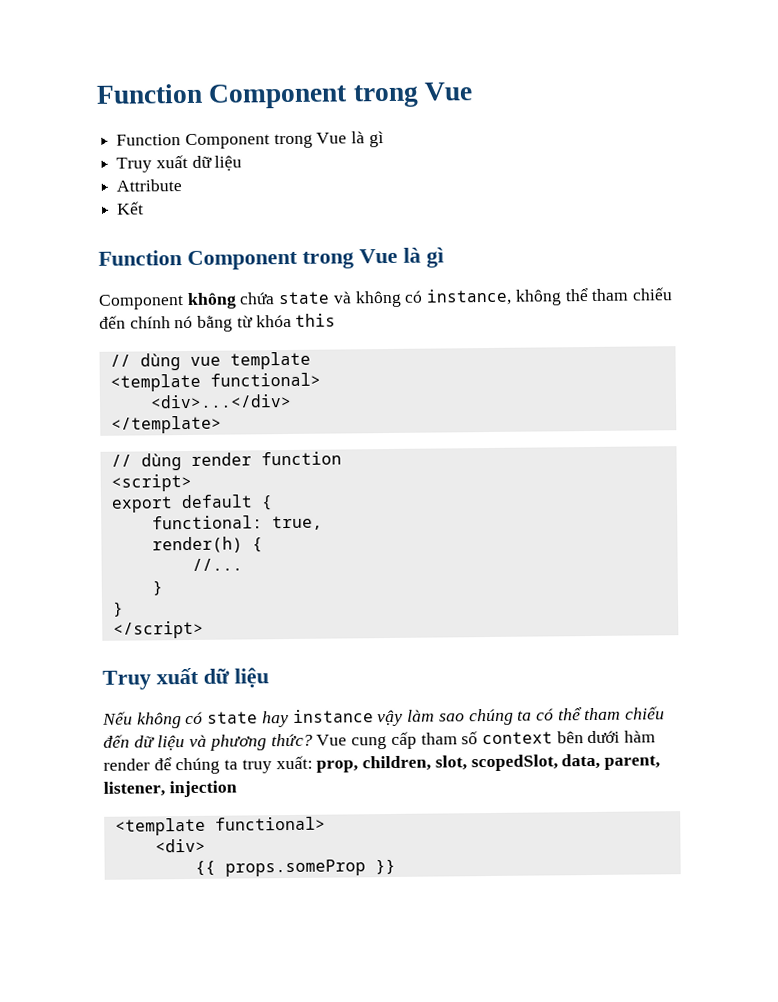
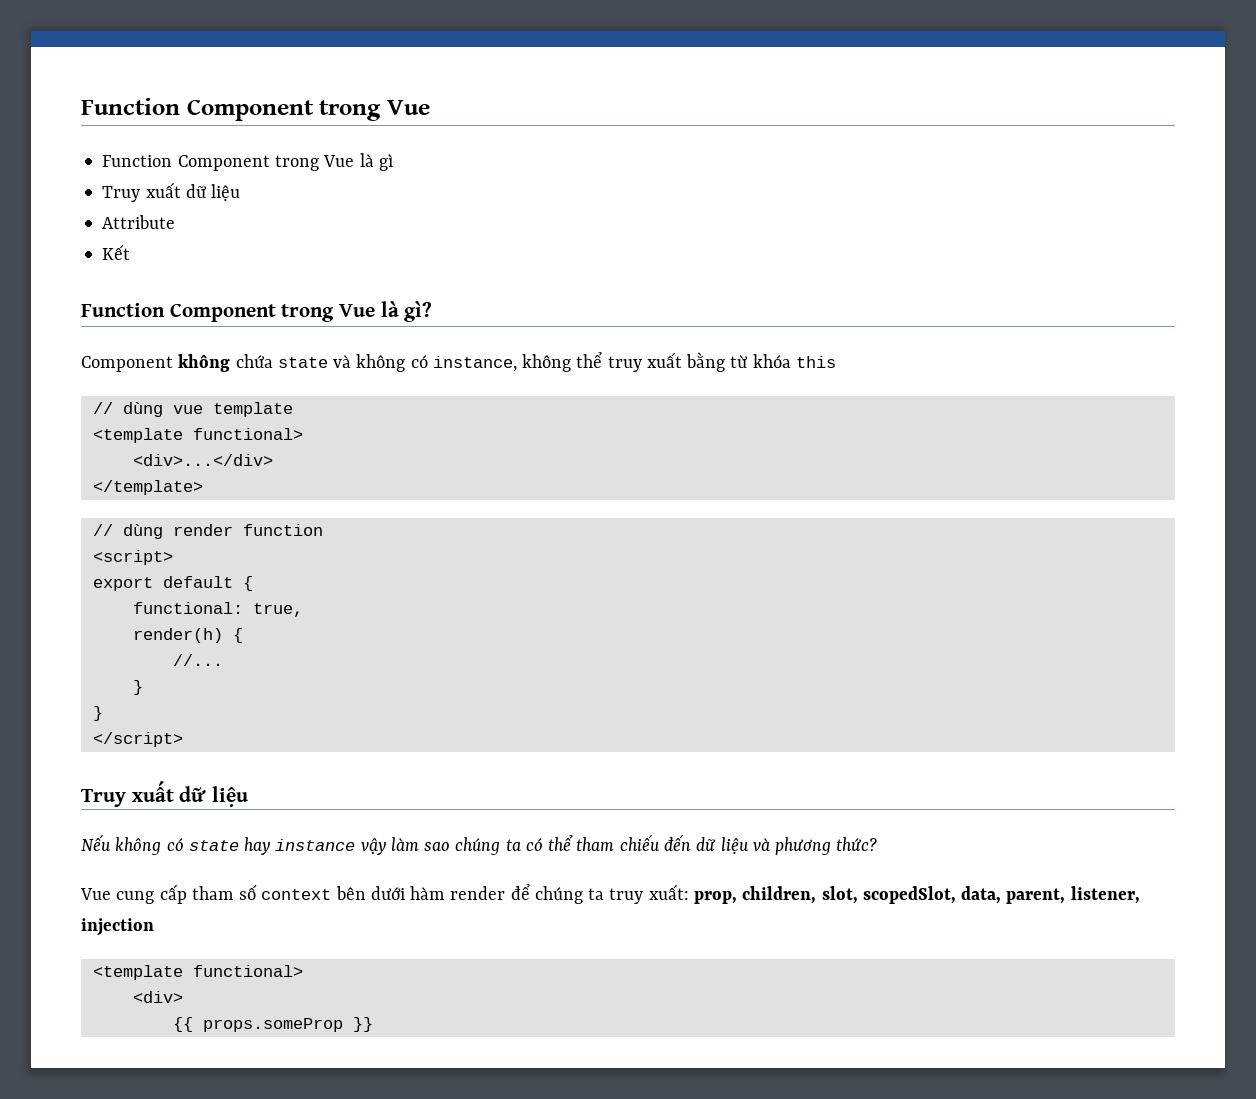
[426,247,444,268] gì -> [404,301,433,322] gì?
[591,287,673,301] [99,315,194,329] tham chiếu đến chính nó -> [607,352,682,372] truy xuất
(313, 740) none -> (878, 844) //

